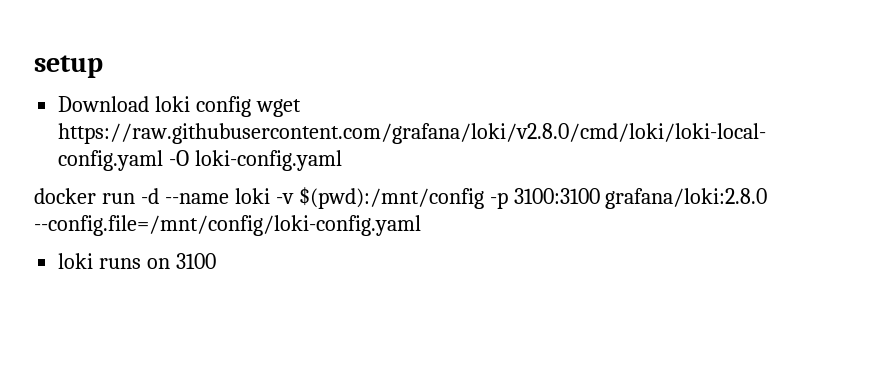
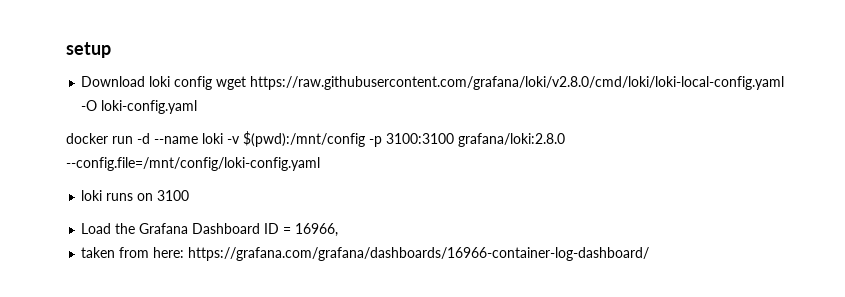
(217, 261) none -> [81,223,339,237] [81,247,650,261] // Load the Grafana Dashboard ID = 16966, // taken from here: https://grafana.com/grafana/dashboards/16966-container-log-dashboard/

